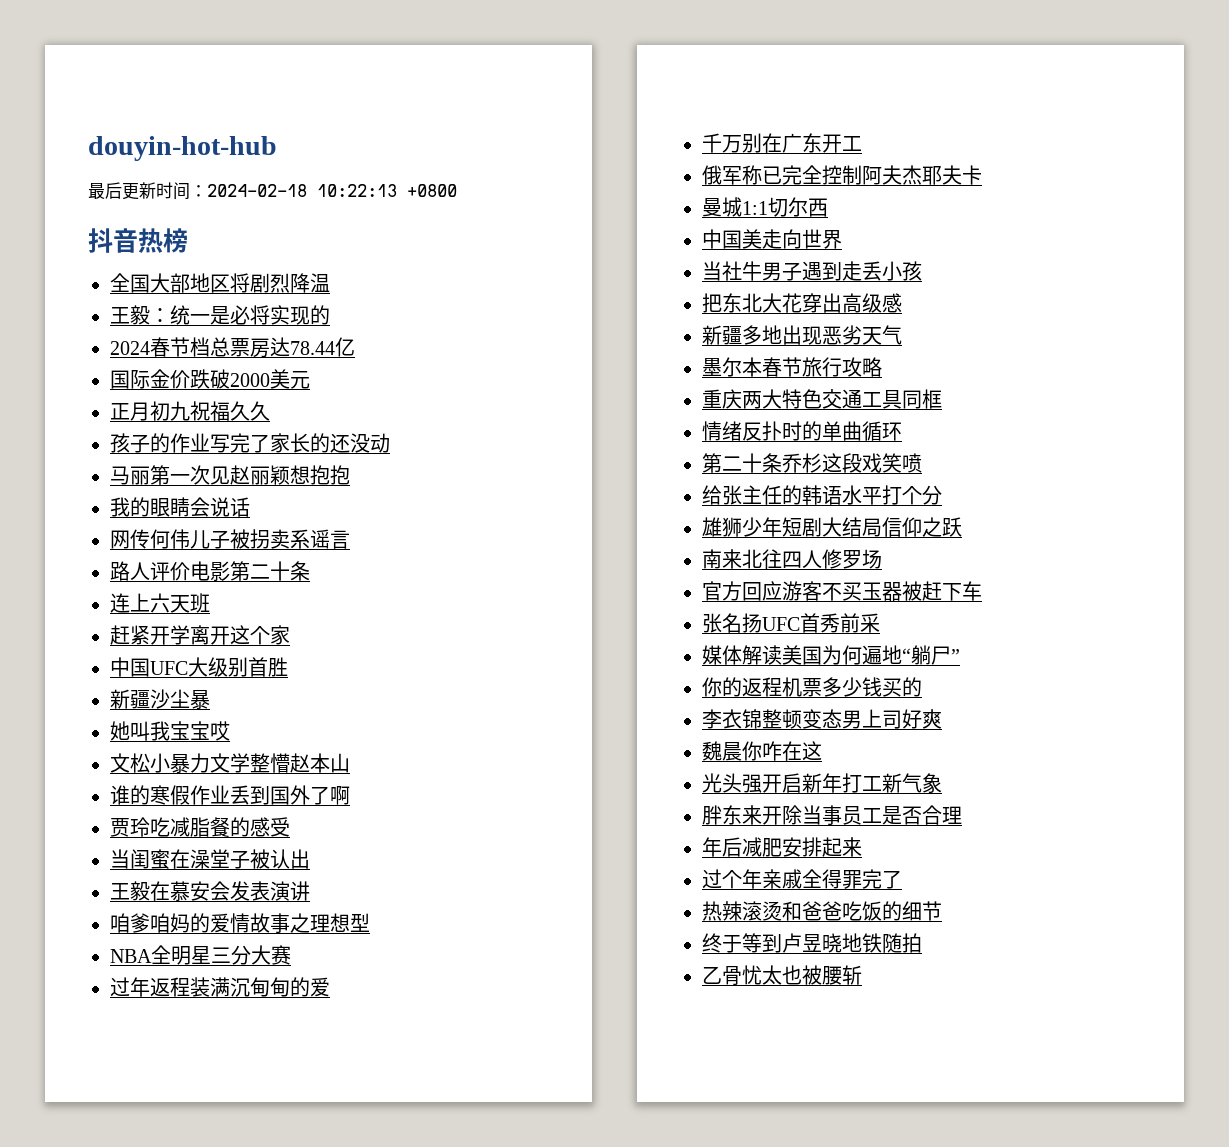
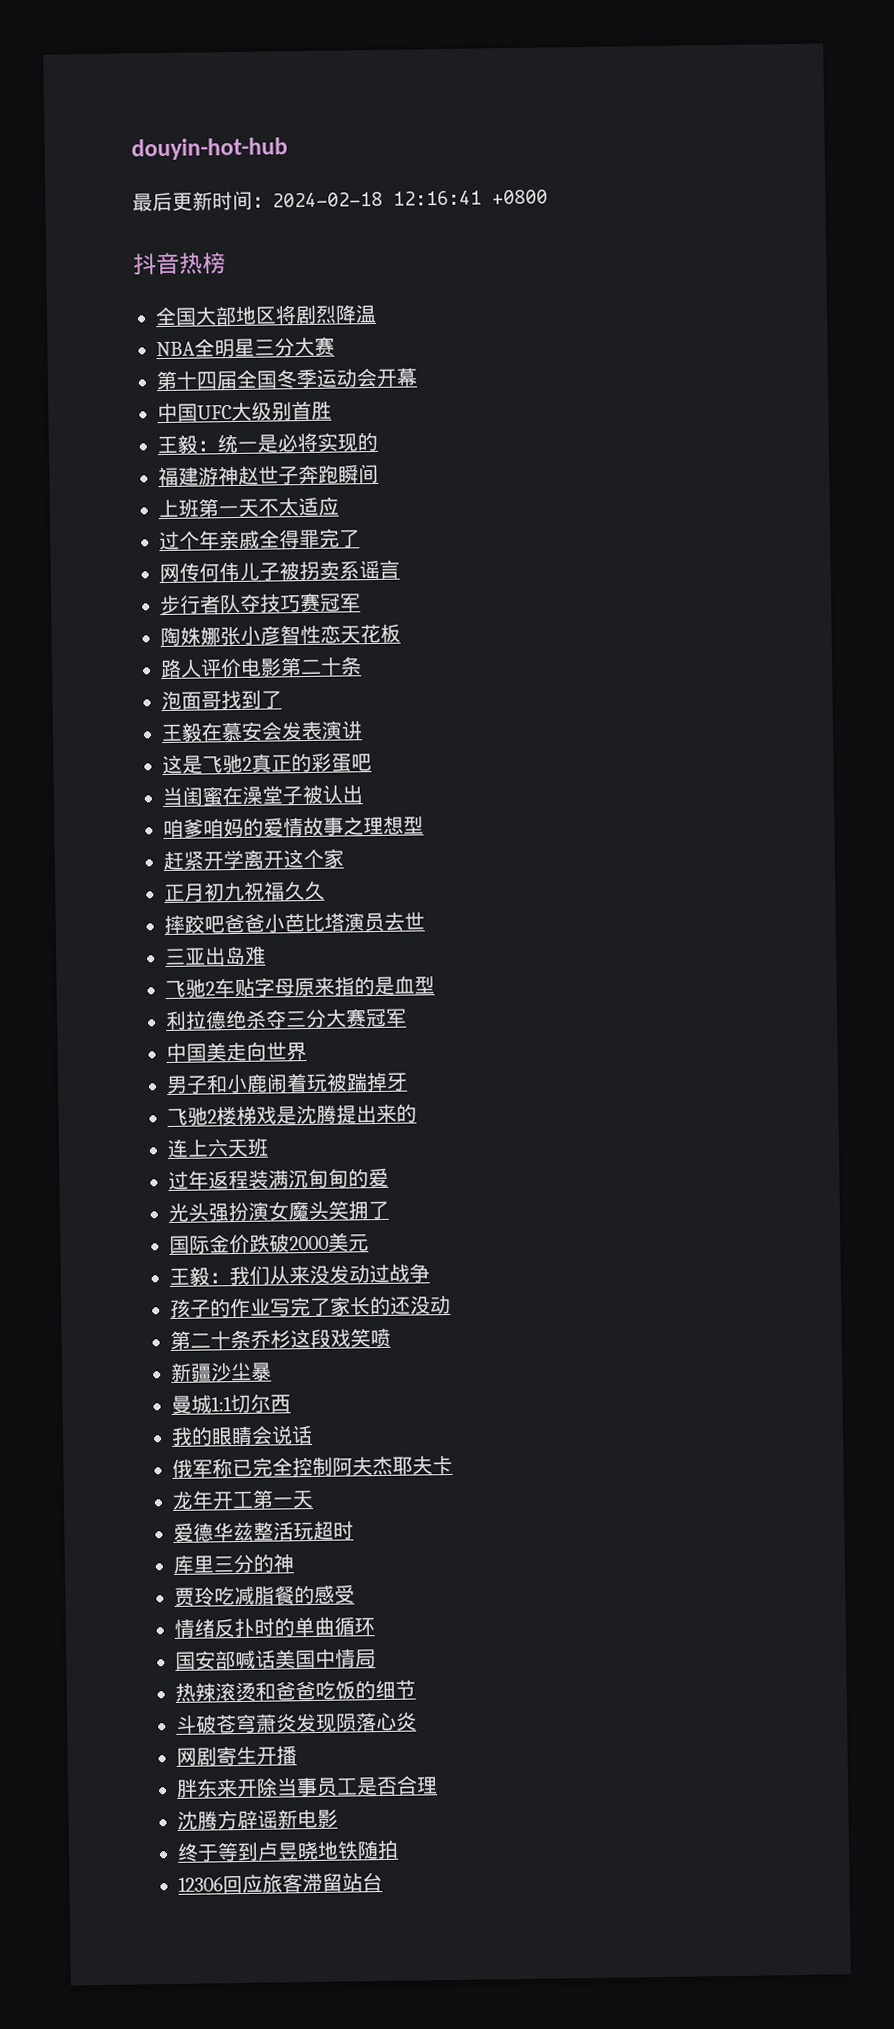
[317,184,397,197] 10:22:13 -> [393,190,482,206] 12:16:41
(330, 283) none -> [156,336,335,358] [156,367,418,391] [157,400,332,423] // NBA全明星三分大赛 // 第十四届全国冬季运动会开幕 // 中国UFC大级别首胜
[110,337,355,358] 2024春节档总票房达78.44亿 -> [158,463,379,487] [158,496,339,518] [159,528,360,551] [159,559,400,583] [159,592,361,616] [160,623,401,647] [160,656,362,679] [161,689,282,711] [161,720,363,742] [162,752,372,775] [162,784,363,807] [163,815,424,839] [163,848,344,871] [164,880,325,903] [164,911,425,935] [165,945,266,966] [165,975,435,999] [165,1008,407,1031] [166,1041,307,1063] [166,1071,408,1095] [167,1103,417,1127] [167,1137,269,1159] [168,1167,389,1191] [168,1200,389,1223] 福建游神赵世子奔跑瞬间 // 上班第一天不太适应 // 过个年亲戚全得罪完了 // 网传何伟儿子被拐卖系谣言 // 步行者队夺技巧赛冠军 // 陶姝娜张小彦智性恋天花板 // 路人评价电影第二十条 // 泡面哥找到了 // 王毅在慕安会发表演讲 // 这是飞驰2真正的彩蛋吧 // 当闺蜜在澡堂子被认出 // 咱爹咱妈的爱情故事之理想型 // 赶紧开学离开这个家 // 正月初九祝福久久 // 摔跤吧爸爸小芭比塔演员去世 // 三亚出岛难 // 飞驰2车贴字母原来指的是血型 // 利拉德绝杀夺三分大赛冠军 // 中国美走向世界 // 男子和小鹿闹着玩被踹掉牙 // 飞驰2楼梯戏是沈腾提出来的 // 连上六天班 // 过年返程装满沉甸甸的爱 // 光头强扮演女魔头笑拥了
[110,401,270,421] 正月初九祝福久久 -> [169,1263,430,1286] 王毅：我们从来没发动过战争
[110,465,350,485] [110,497,250,517] [110,529,350,549] [110,561,310,581] [110,593,210,613] [110,625,290,645] [110,657,288,677] [110,689,210,709] [110,721,230,741] [110,753,350,773] [110,785,350,805] [110,817,290,837] [110,849,310,869] [110,881,310,901] [110,913,370,933] [110,945,291,965] [110,977,330,997] [702,133,862,153] 马丽第一次见赵丽颖想抱抱 // 我的眼睛会说话 // 网传何伟儿子被拐卖系谣言 // 路人评价电影第二十条 // 连上六天班 // 赶紧开学离开这个家 // 中国UFC大级别首胜 // 新疆沙尘暴 // 她叫我宝宝哎 // 文松小暴力文学整懵赵本山 // 谁的寒假作业丢到国外了啊 // 贾玲吃减脂餐的感受 // 当闺蜜在澡堂子被认出 // 王毅在慕安会发表演讲 // 咱爹咱妈的爱情故事之理想型 // NBA全明星三分大赛 // 过年返程装满沉甸甸的爱 // 千万别在广东开工 -> [170,1327,391,1350] [170,1361,272,1382] [171,1393,291,1414] [171,1424,313,1446] 第二十条乔杉这段戏笑喷 // 新疆沙尘暴 // 曼城1:1切尔西 // 我的眼睛会说话
[702,197,828,217] [702,229,842,249] [702,261,922,281] [702,293,902,313] [702,325,902,345] [702,357,882,377] [702,389,942,409] 曼城1:1切尔西 // 中国美走向世界 // 当社牛男子遇到走丢小孩 // 把东北大花穿出高级感 // 新疆多地出现恶劣天气 // 墨尔本春节旅行攻略 // 重庆两大特色交通工具同框 -> [172,1489,314,1510] [173,1520,354,1542] [173,1553,294,1574] [174,1584,355,1607] 龙年开工第一天 // 爱德华兹整活玩超时 // 库里三分的神 // 贾玲吃减脂餐的感受
[702,453,922,473] [702,485,942,505] [702,517,962,537] [702,549,882,569] [702,581,982,601] [702,613,880,633] [702,645,960,665] [702,677,922,697] [702,709,942,729] [702,741,822,761] [702,773,942,793] 第二十条乔杉这段戏笑喷 // 给张主任的韩语水平打个分 // 雄狮少年短剧大结局信仰之跃 // 南来北往四人修罗场 // 官方回应游客不买玉器被赶下车 // 张名扬UFC首秀前采 // 媒体解读美国为何遍地“躺尸” // 你的返程机票多少钱买的 // 李衣锦整顿变态男上司好爽 // 魏晨你咋在这 // 光头强开启新年打工新气象 -> [175,1648,376,1670] [175,1679,416,1703] [175,1711,417,1734] [176,1745,297,1766] 国安部喊话美国中情局 // 热辣滚烫和爸爸吃饭的细节 // 斗破苍穹萧炎发现陨落心炎 // 网剧寄生开播
[702,837,862,857] [702,869,902,889] [702,901,942,921] 年后减肥安排起来 // 过个年亲戚全得罪完了 // 热辣滚烫和爸爸吃饭的细节 -> [177,1808,338,1830] 沈腾方辟谣新电影
[702,965,862,985] 乙骨忧太也被腰斩 -> [178,1872,383,1894] 12306回应旅客滞留站台

